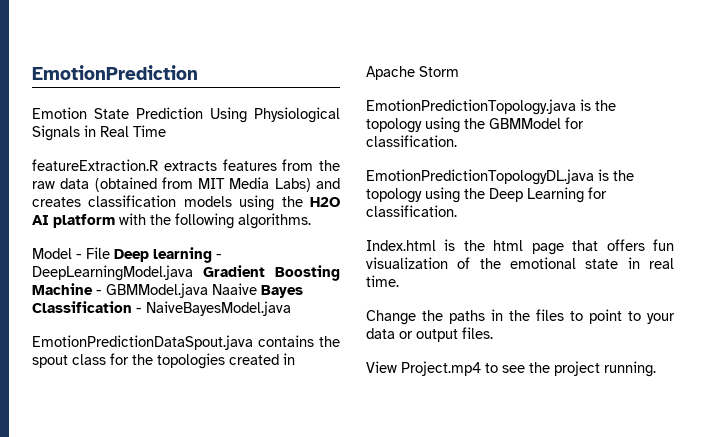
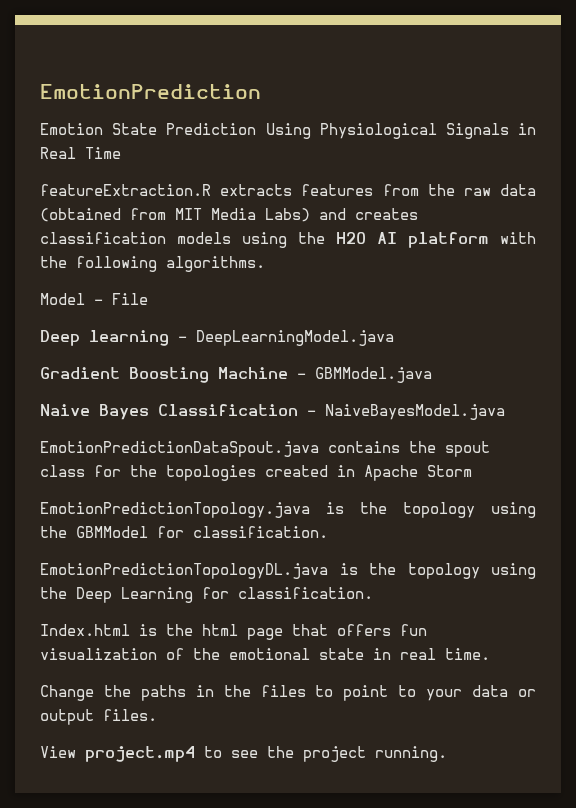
(110, 253) none -> (148, 299) //
(193, 273) none -> (394, 338) //
[212,283,257,295] Naaive -> [40,404,90,416] // Naive
[401,361,481,376] Project.mp4 -> [85,746,195,762] project.mp4

